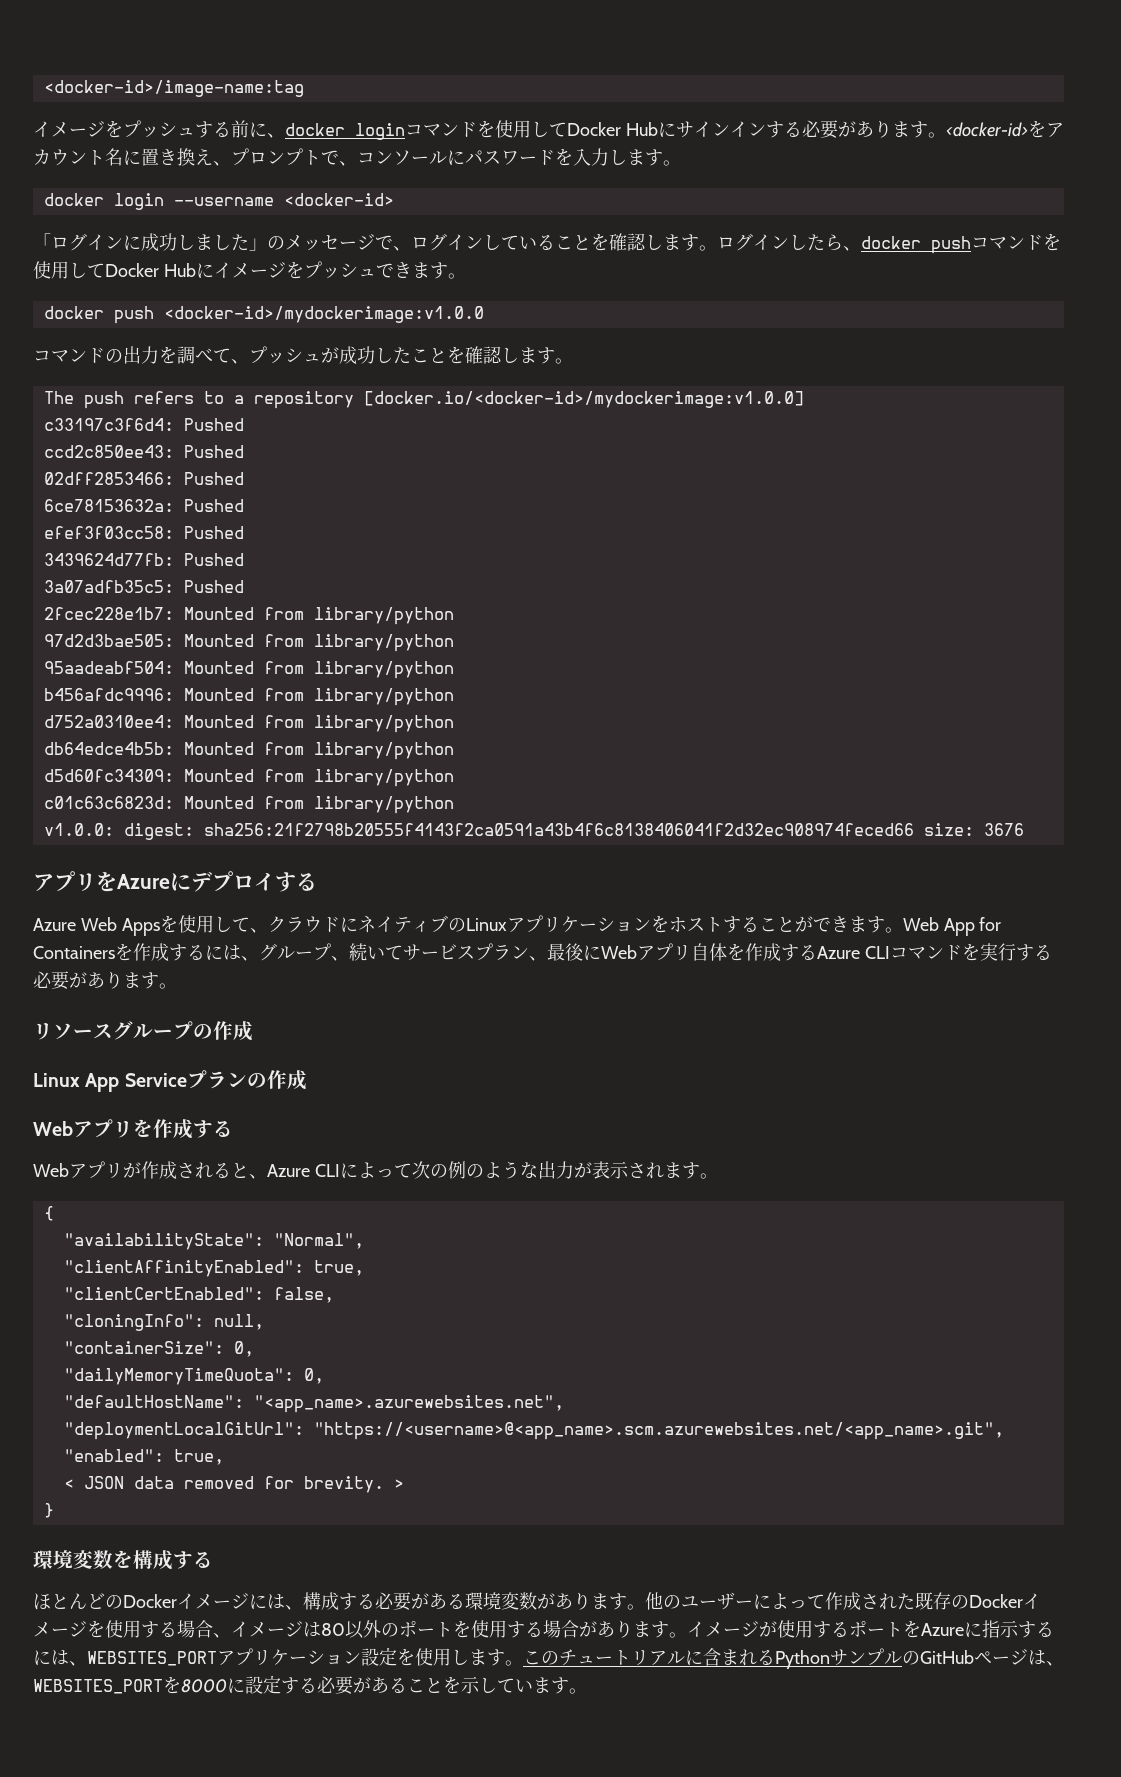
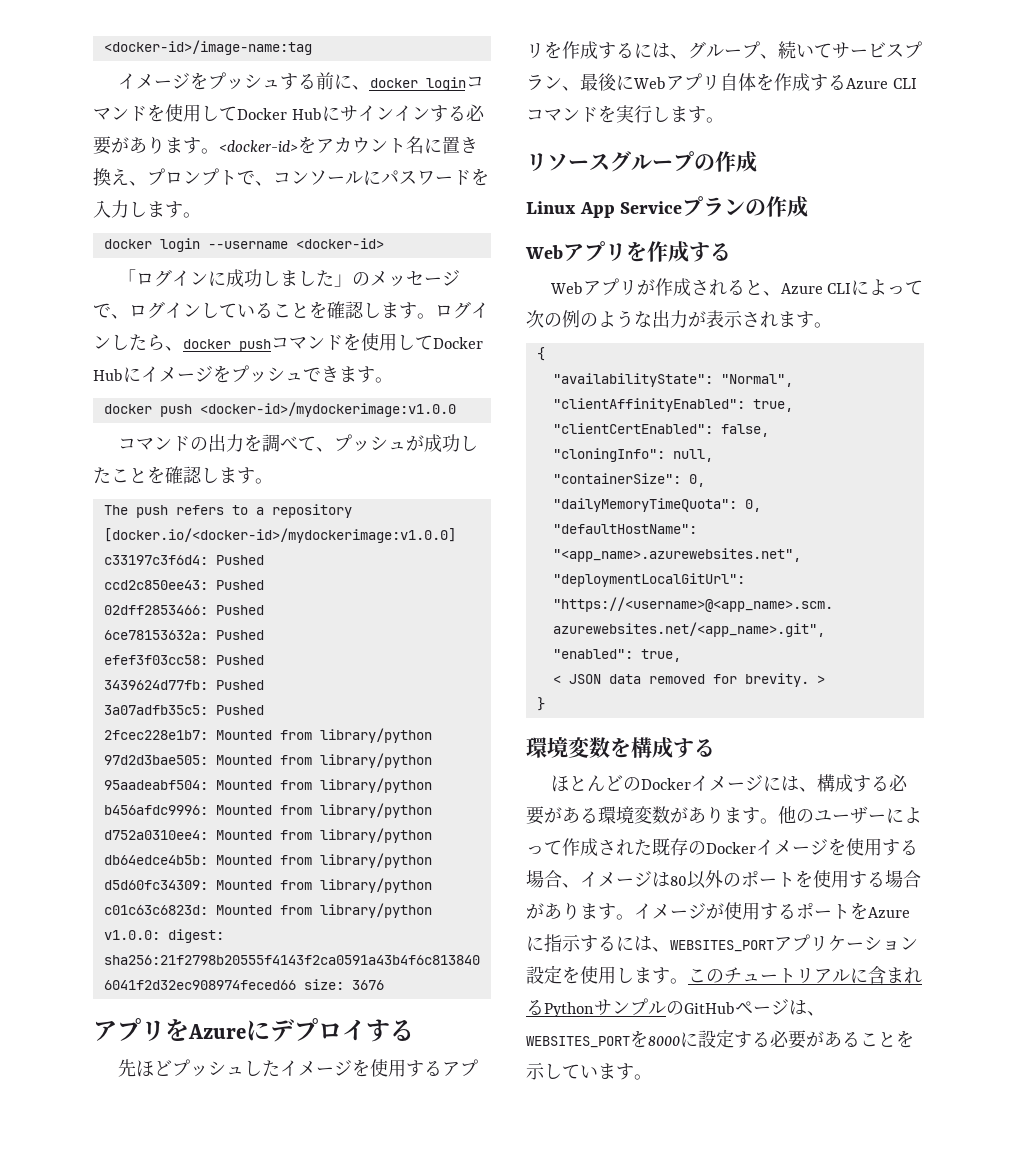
[33,915,1002,936] [33,946,115,959] Azure Web Appsを使用して、クラウドにネイティブのLinuxアプリケーションをホストすることができます。Web App for Containers -> [117,1059,478,1077] [526,43,544,58] 先ほどプッシュしたイメージを使用するアプリ
[1015,944,1052,961] [33,971,123,990] する必要があり -> [652,106,670,122] し

